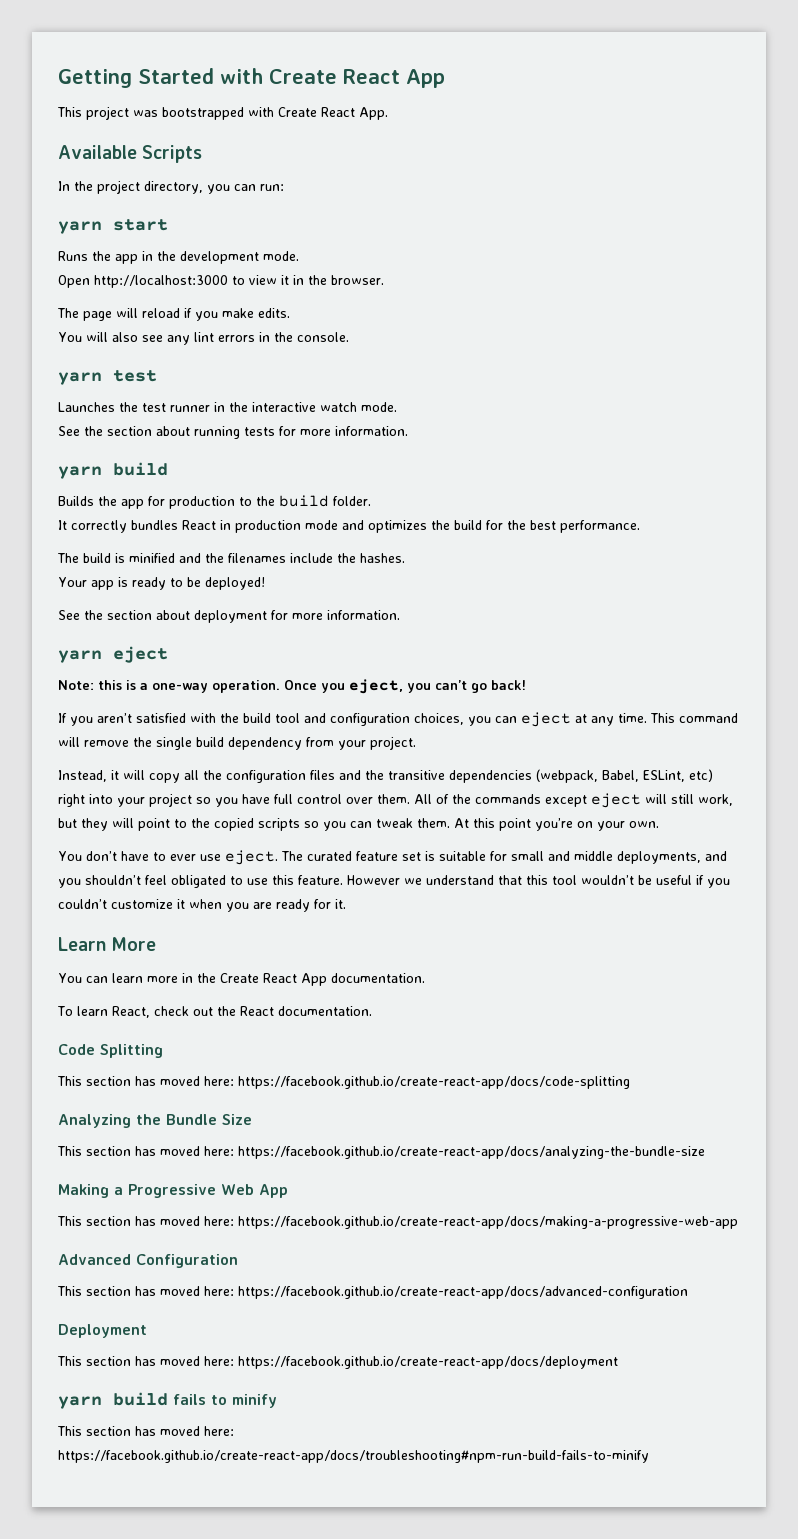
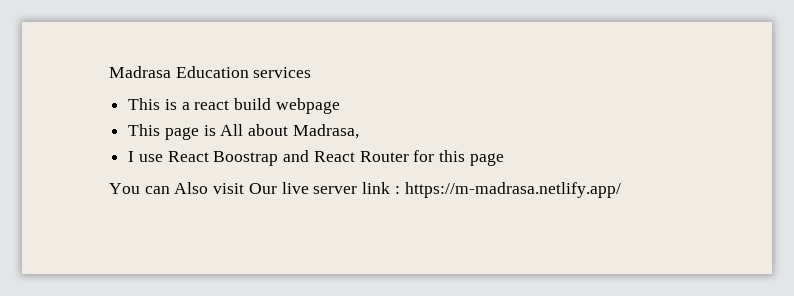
[58,68,445,88] [57,106,388,120] [58,145,203,163] [58,180,284,194] [58,219,168,234] [58,251,299,264] [58,275,384,288] [57,308,290,321] [58,332,349,345] [58,370,157,385] [58,402,397,412] [58,426,408,439] [58,462,168,479] [58,495,371,509] [58,520,640,533] [57,553,405,563] [58,577,265,590] [58,610,400,623] [58,646,168,663] [58,679,526,694] [58,712,738,727] [58,736,416,750] [58,769,713,783] [58,793,733,808] [58,818,659,831] [58,850,727,865] [58,875,730,888] [58,899,346,912] [58,937,157,951] [58,973,425,986] [57,1006,372,1018] [58,1044,163,1058] [57,1076,630,1089] [58,1114,252,1128] [57,1146,705,1159] [58,1184,288,1198] [57,1216,738,1229] [58,1254,238,1268] [57,1286,688,1299] [58,1324,147,1338] [57,1356,618,1369] [58,1392,277,1409] [57,1426,234,1436] [58,1450,649,1463] Getting Started with Create React App // This project was bootstrapped with Create React App. // Available Scripts // In the project directory, you can run: // yarn start // Runs the app in the development mode. // Open http://localhost:3000 to view it in the browser. // The page will reload if you make edits. // You will also see any lint errors in the console. // yarn test // Launches the test runner in the interactive watch mode. // See the section about running tests for more information. // yarn build // Builds the app for production to the build folder. // It correctly bundles React in production mode and optimizes the build for the best performance. // The build is minified and the filenames include the hashes. // Your app is ready to be deployed! // See the section about deployment for more information. // yarn eject // Note: this is a one-way operation. Once you eject, you can’t go back! // If you aren’t satisfied with the build tool and configuration choices, you can eject at any time. This command will remove the single build dependency from your project. // Instead, it will copy all the configuration files and the transitive dependencies (webpack, Babel, ESLint, etc) right into your project so you have full control over them. All of the commands except eject will still work, but they will point to the copied scripts so you can tweak them. At this point you’re on your own. // You don’t have to ever use eject. The curated feature set is suitable for small and middle deployments, and you shouldn’t feel obligated to use this feature. However we understand that this tool wouldn’t be useful if you couldn’t customize it when you are ready for it. // Learn More // You can learn more in the Create React App documentation. // To learn React, check out the React documentation. // Code Splitting // This section has moved here: https://facebook.github.io/create-react-app/docs/code-splitting // Analyzing the Bundle Size // This section has moved here: https://facebook.github.io/create-react-app/docs/analyzing-the-bundle-size // Making a Progressive Web App // This section has moved here: https://facebook.github.io/create-react-app/docs/making-a-progressive-web-app // Advanced Configuration // This section has moved here: https://facebook.github.io/create-react-app/docs/advanced-configuration // Deployment // This section has moved here: https://facebook.github.io/create-react-app/docs/deployment // yarn build fails to minify // This section has moved here: https://facebook.github.io/create-react-app/docs/troubleshooting#npm-run-build-fails-to-minify -> [109,66,312,78] [128,98,340,114] [128,124,359,140] [128,150,504,166] [109,182,621,198] Madrasa Education services // This is a react build webpage // This page is All about Madrasa, // I use React Boostrap and React Router for this page // You can Also visit Our live server link : https://m-madrasa.netlify.app/

